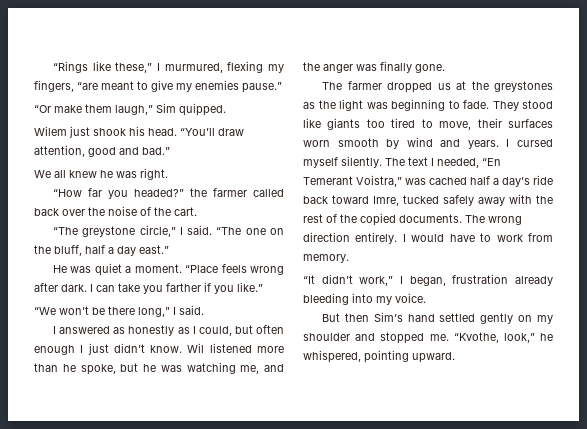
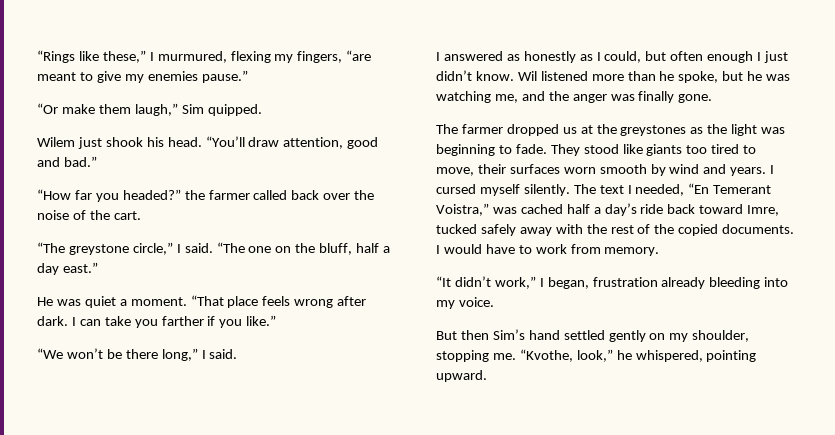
[34,168,168,180] // We all knew he was right. -> (97, 161) none
[185,265,219,273] “Place -> [190,295,259,308] “That place
[465,215,522,225] [303,232,398,244] The wrong direction entirely. -> (795, 229) none
[303,332,425,344] shoulder and stopped -> [692,330,750,342] [436,350,489,362] shoulder, stopping

